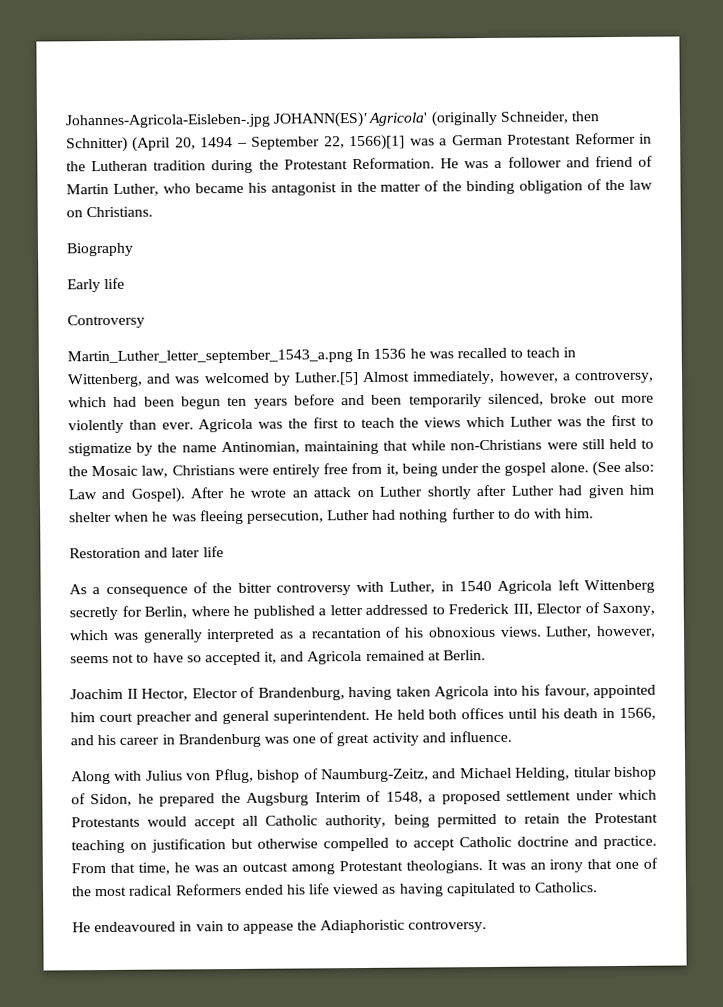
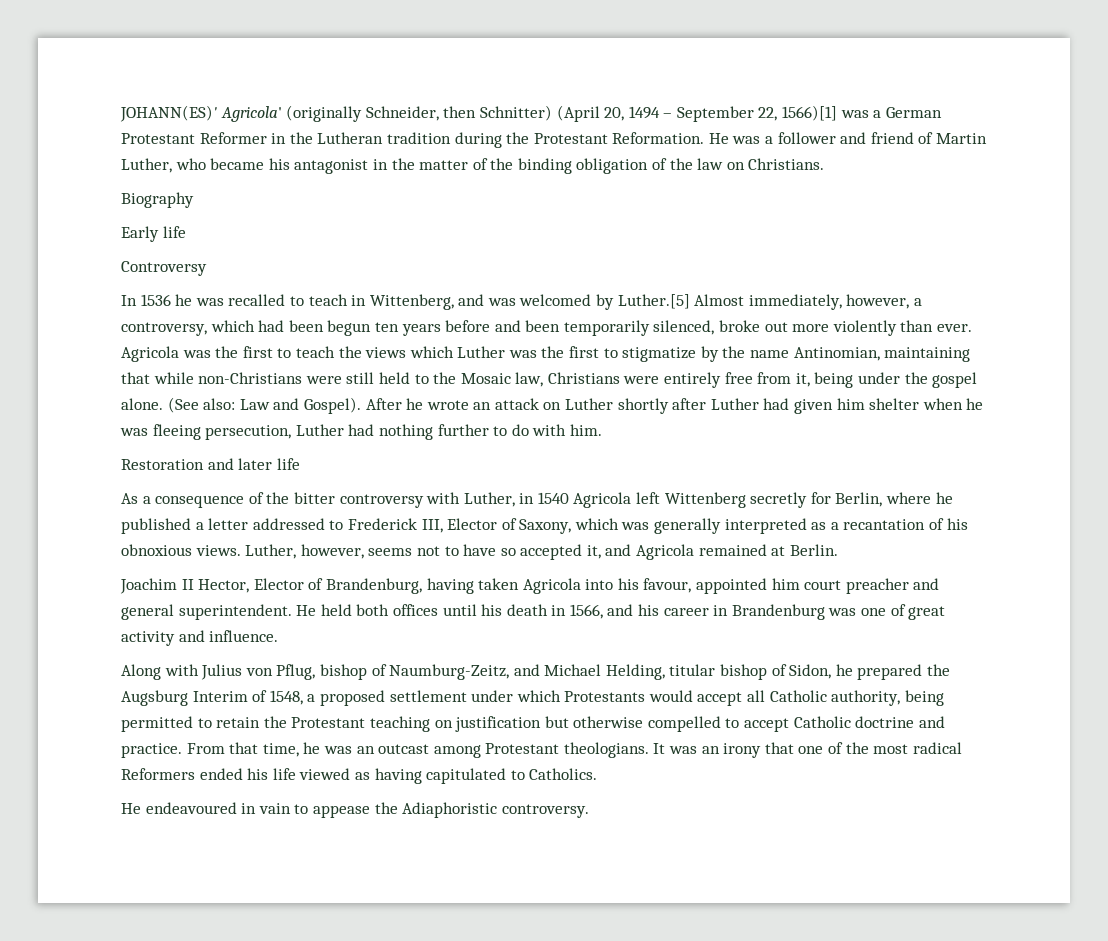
[65,113,271,129] Johannes-Agricola-Eisleben-.jpg -> (120, 113) none
[67,349,353,365] Martin_Luther_letter_september_1543_a.png -> (207, 268) none

